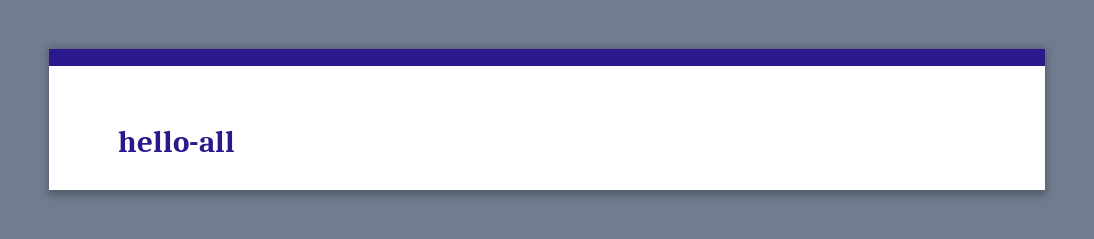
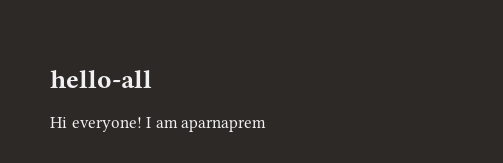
(235, 141) none -> [50,117,267,132] // Hi everyone! I am aparnaprem

